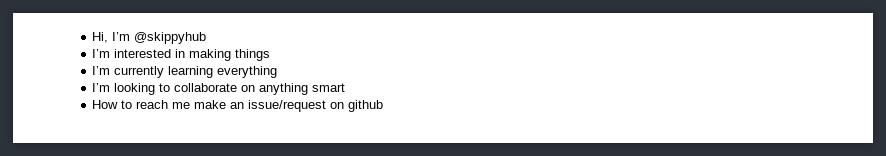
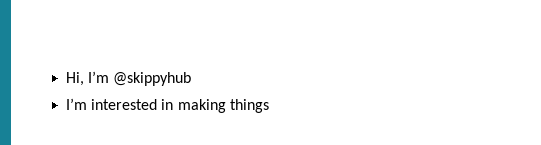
[92,66,278,78] [92,83,346,95] [92,100,384,112] // I’m currently learning everything // I’m looking to collaborate on anything smart // How to reach me make an issue/request on github -> (269, 106) none

